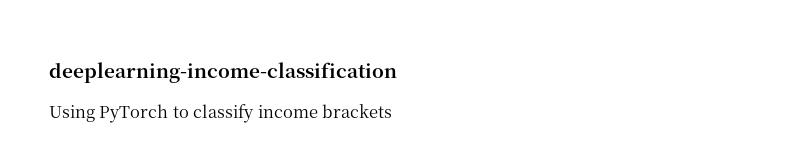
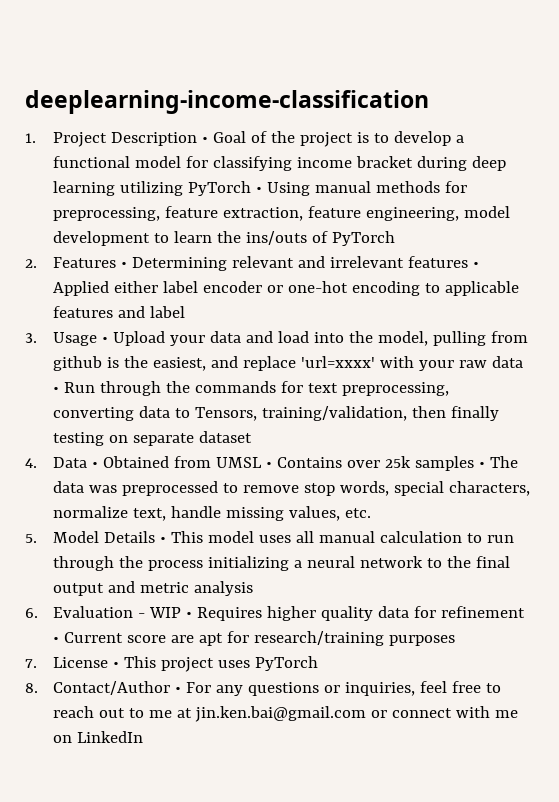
[49,104,393,123] Using PyTorch to classify income brackets -> [25,131,465,147] [53,156,507,171] [53,181,468,196] [53,206,511,221] [53,231,396,246] [25,256,480,271] [53,281,520,296] [53,306,186,318] [25,331,529,346] [53,356,524,371] [53,381,450,396] [53,406,500,421] [53,431,253,446] [25,456,519,471] [53,481,531,496] [53,506,372,521] [25,531,515,543] [53,556,511,571] [53,581,254,596] [25,606,526,621] [53,631,456,646] [25,656,319,672] [25,681,502,696] [53,706,519,722] [53,731,144,743] 1. Project Description • Goal of the project is to develop a functional model for classifying income bracket during deep learning utilizing PyTorch • Using manual methods for preprocessing, feature extraction, feature engineering, model development to learn the ins/outs of PyTorch // 2. Features • Determining relevant and irrelevant features • Applied either label encoder or one-hot encoding to applicable features and label // 3. Usage • Upload your data and load into the model, pulling from github is the easiest, and replace 'url=xxxx' with your raw data • Run through the commands for text preprocessing, converting data to Tensors, training/validation, then finally testing on separate dataset // 4. Data • Obtained from UMSL • Contains over 25k samples • The data was preprocessed to remove stop words, special characters, normalize text, handle missing values, etc. // 5. Model Details • This model uses all manual calculation to run through the process initializing a neural network to the final output and metric analysis // 6. Evaluation - WIP • Requires higher quality data for refinement • Current score are apt for research/training purposes // 7. License • This project uses PyTorch // 8. Contact/Author • For any questions or inquiries, feel free to reach out to me at jin.ken.bai@gmail.com or connect with me on LinkedIn

